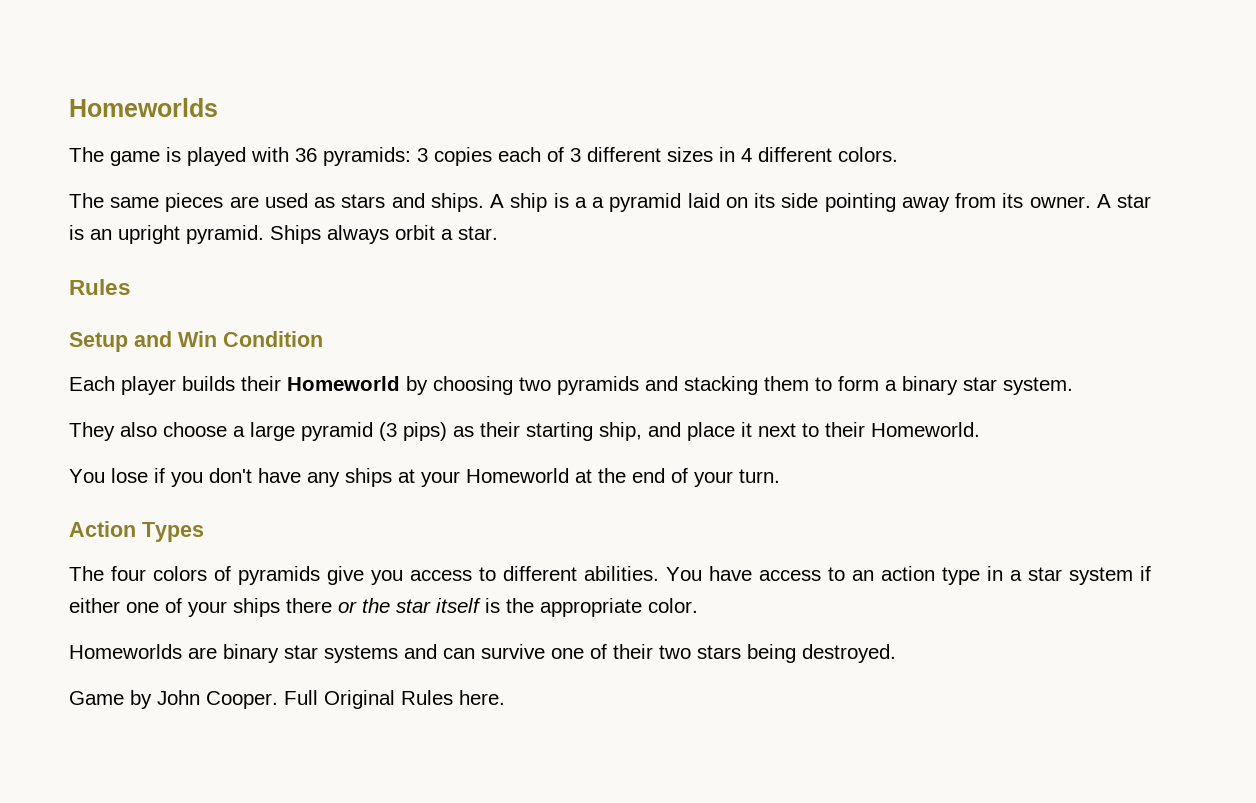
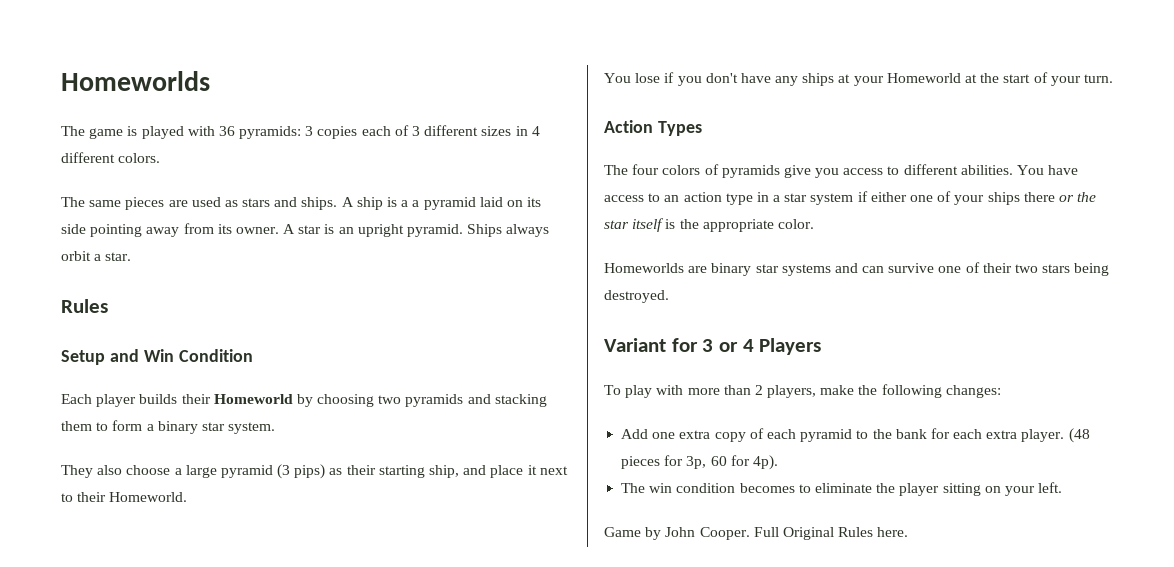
[632,468,665,483] end -> [1003,74,1031,83] start
(896, 653) none -> [604,338,822,355] [604,384,1001,398] [621,428,1090,443] [621,455,778,470] [621,482,1063,496] // Variant for 3 or 4 Players // To play with more than 2 players, make the following changes: // Add one extra copy of each pyramid to the bank for each extra player. (48 pieces for 3p, 60 for 4p). // The win condition becomes to eliminate the player sitting on your left.

